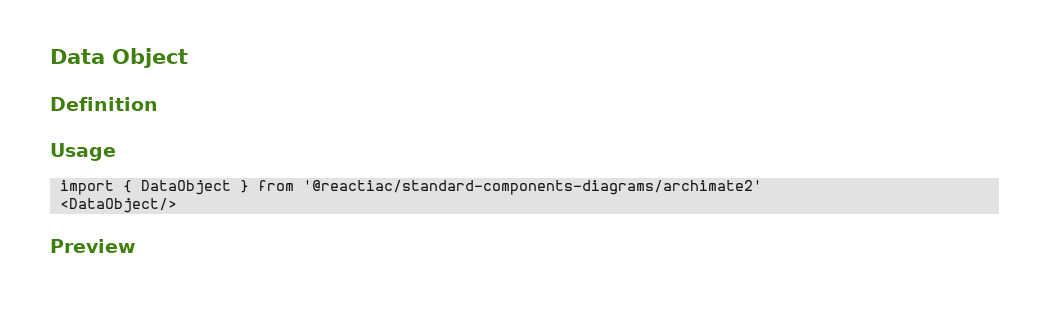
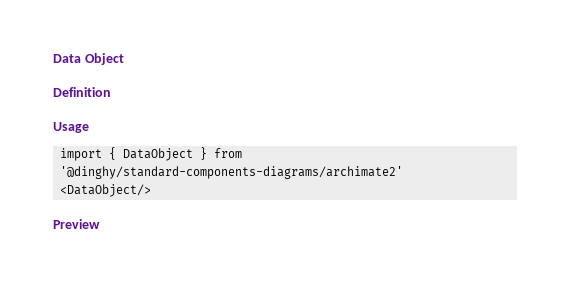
[302,180,762,195] '@reactiac/standard-components-diagrams/archimate2' -> [59,166,403,179] '@dinghy/standard-components-diagrams/archimate2'

